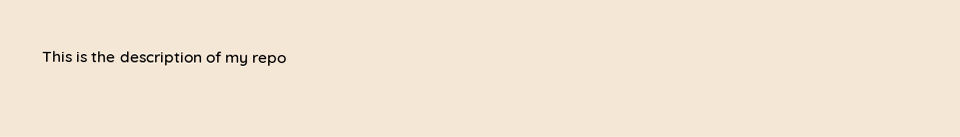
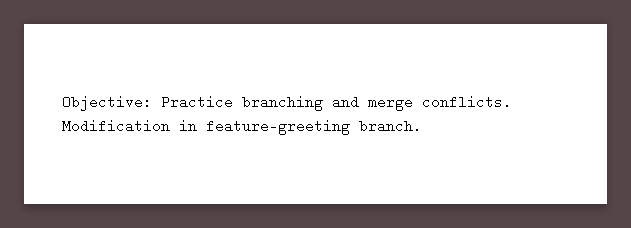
[42,50,288,67] This is the description of my repo -> [62,95,512,111] [62,119,422,135] Objective: Practice branching and merge conflicts. Modification in feature-greeting branch.

